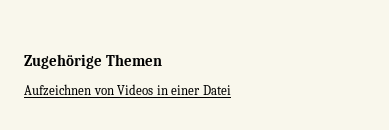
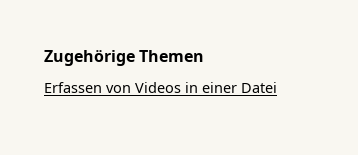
[24,84,91,96] Aufzeichnen -> [44,82,102,93] Erfassen

